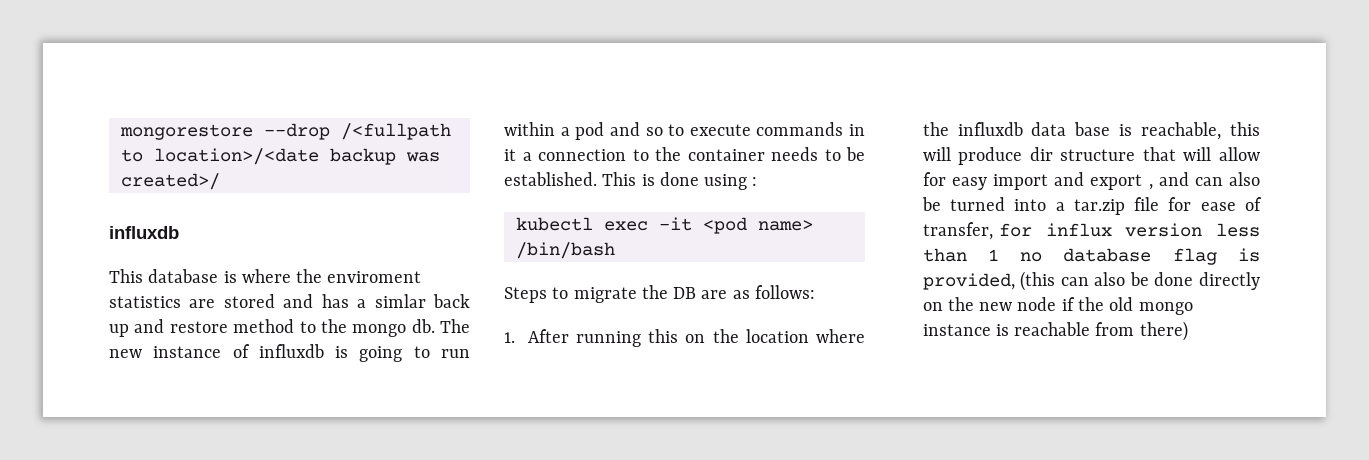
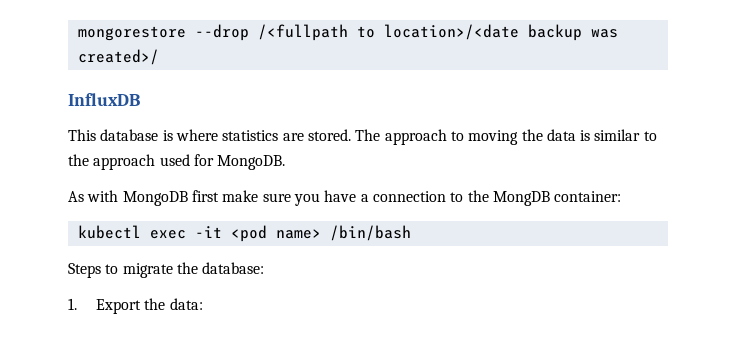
[109,226,179,239] influxdb -> [68,93,140,106] InfluxDB
[296,269,422,283] [109,294,470,308] [109,319,470,337] [109,344,470,362] [504,122,865,140] [504,147,865,161] [504,172,758,190] the enviroment statistics are stored and has a simlar back up and restore method to the mongo db. The new instance of influxdb is going to run within a pod and so to execute commands in it a connection to the container needs to be established. This is done using : -> [222,129,657,145] [68,154,286,170] [68,190,622,206] statistics are stored. The approach to moving the data is similar to the approach used for MongoDB. // As with MongoDB first make sure you have a connection to the MongDB container:
[673,285,815,299] [504,329,865,347] [922,122,1260,140] [922,147,1260,165] [922,172,1260,190] [921,197,1262,215] [922,222,1260,240] [922,248,1260,265] [922,271,1260,291] [922,297,1193,315] [922,321,1188,341] DB are as follows: // 1. After running this on the location where the influxdb data base is reachable, this will produce dir structure that will allow for easy import and export , and can also be turned into a tar.zip file for ease of transfer, for influx version less than 1 no database flag is provided, (this can also be done directly on the new node if the old mongo instance is reachable from there) -> [202,262,265,274] [68,298,203,314] database: // 1. Export the data:

